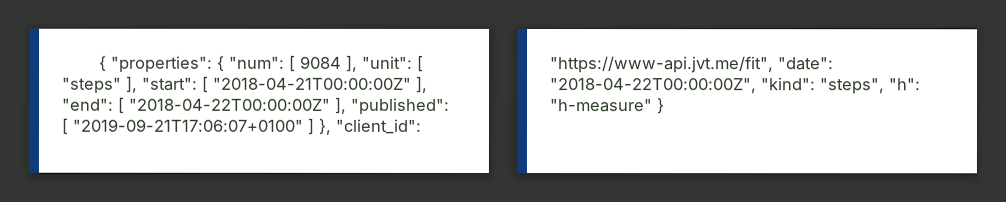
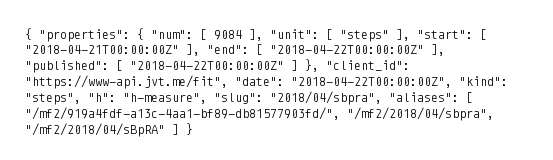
[72,118,303,132] "2019-09-21T17:06:07+0100" -> [130,61,284,70] "2018-04-22T00:00:00Z"
[549,99,653,113] "h-measure" -> [123,91,473,105] [25,107,494,121] [25,123,179,137] "h-measure", "slug": "2018/04/sbpra", "aliases": [ "/mf2/919a4fdf-a13c-4aa1-bf89-db81577903fd/", "/mf2/2018/04/sbpra", "/mf2/2018/04/sBpRA" ]

